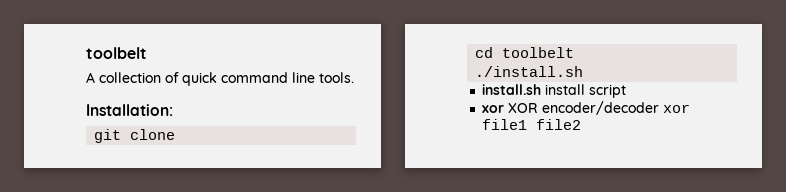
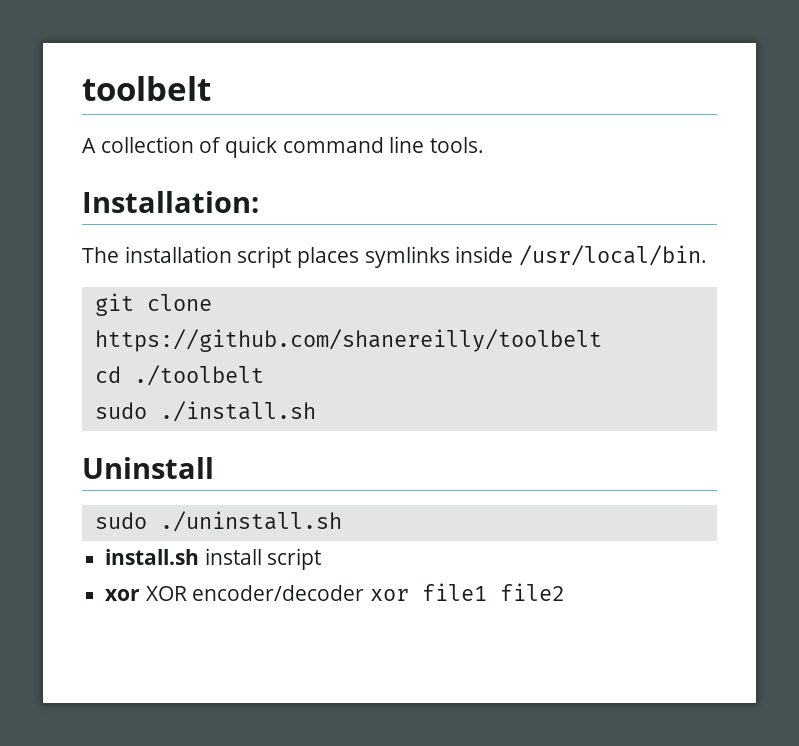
(173, 110) none -> [82,245,708,268] // The installation script places symlinks inside /usr/local/bin.
(176, 134) none -> [94,329,602,352] https://github.com/shanereilly/toolbelt
[502,47,575,58] toolbelt // -> [133,365,264,386] [94,402,147,419] ./toolbelt // sudo
(584, 71) none -> [82,457,214,479] [94,511,342,532] // Uninstall // sudo ./uninstall.sh

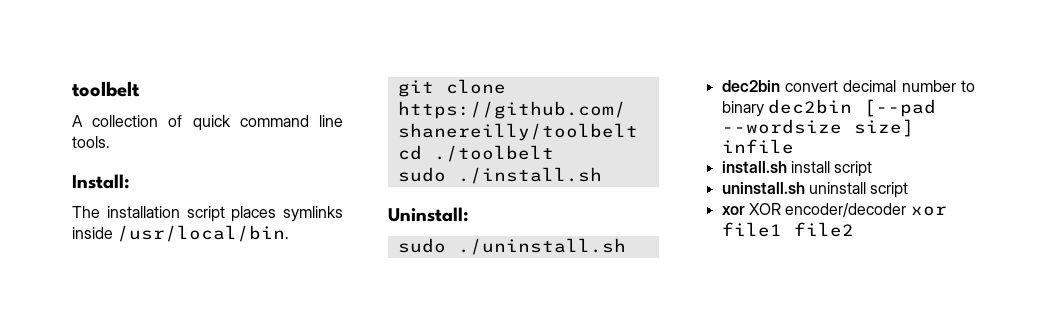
[82,191,259,213] Installation: -> [72,174,130,189] Install:
[82,457,214,479] Uninstall -> [388,207,469,222] Uninstall:
(342, 521) none -> [721,80,975,92] [721,99,936,117] [721,119,914,137] [721,139,794,154] // dec2bin convert decimal number to binary dec2bin [--pad --wordsize size] infile
(322, 559) none -> [721,182,909,198] // uninstall.sh uninstall script

